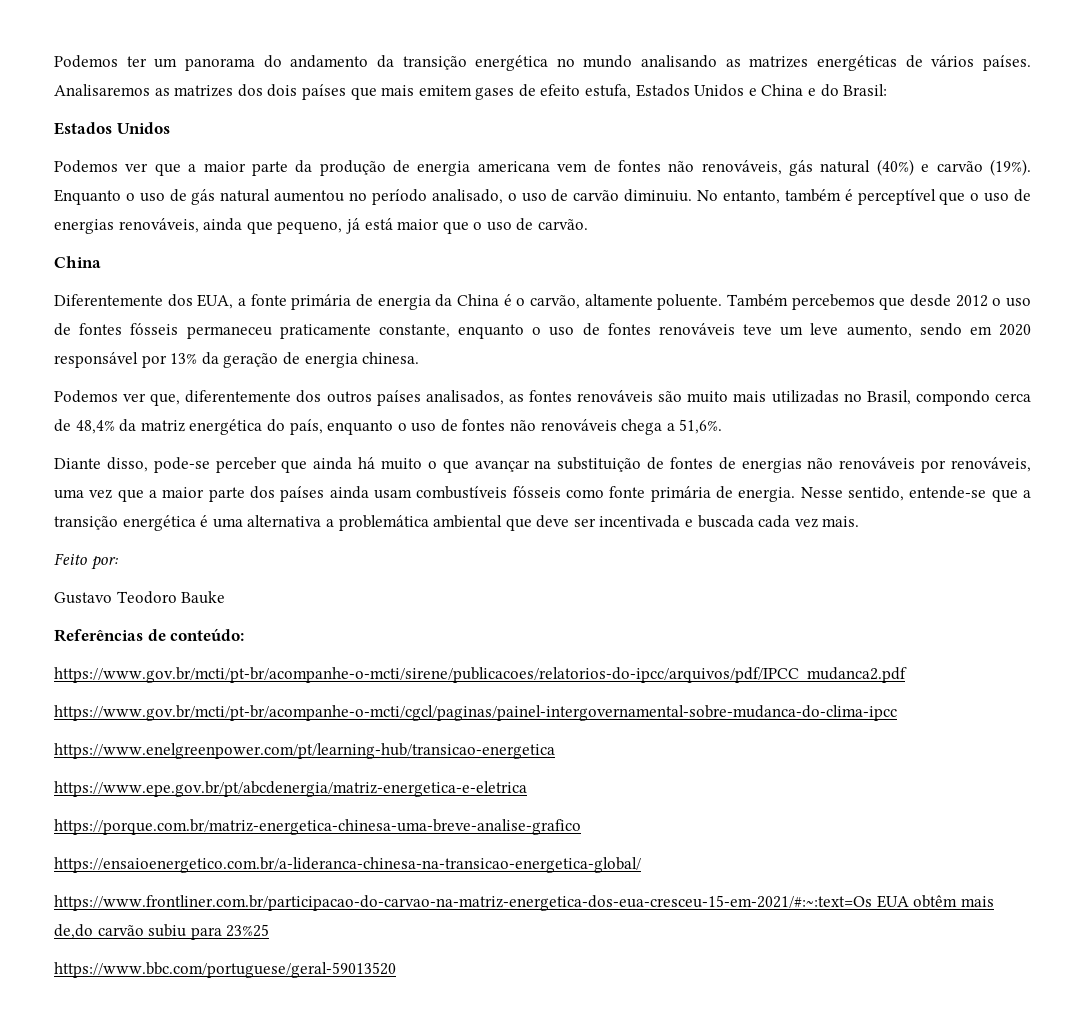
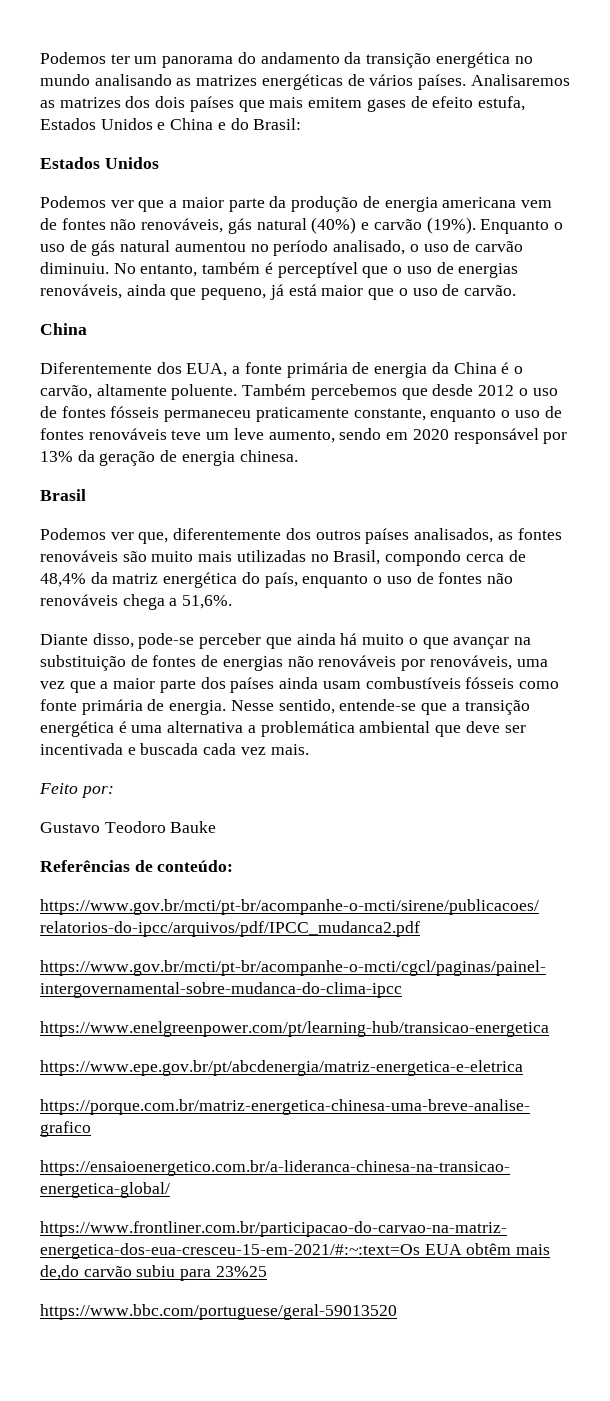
(420, 358) none -> [40,489,86,501] // Brasil

